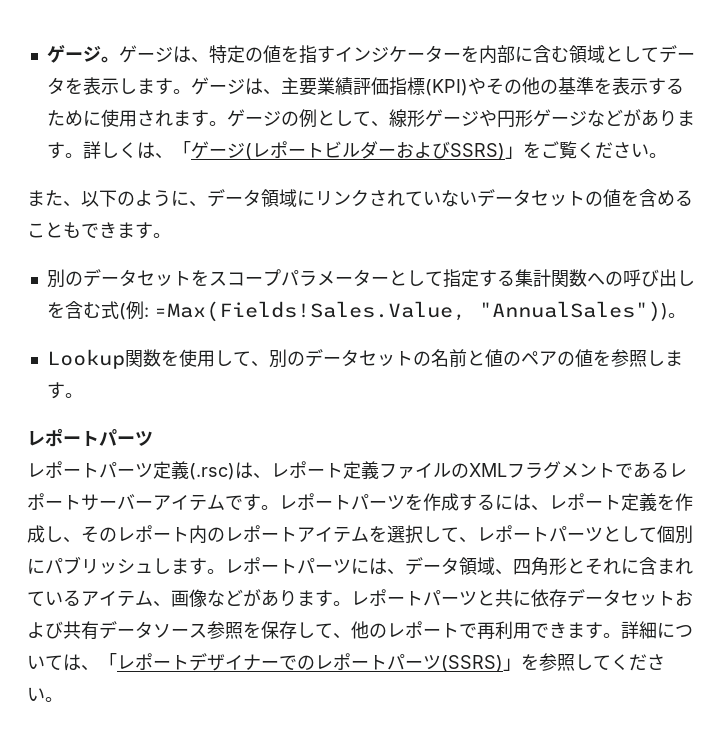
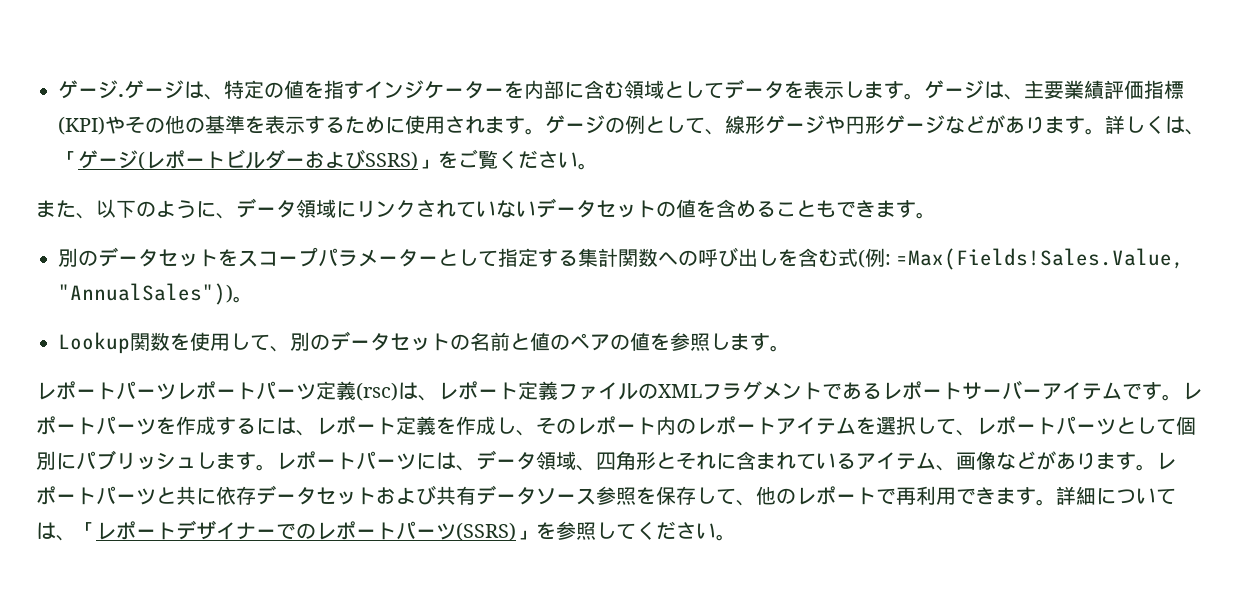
[46,45,119,63] ゲージ。 -> [58,80,124,99] ゲージ.
(153, 438) // -> (176, 391) none
[189,463,235,480] (.rsc) -> [356,382,398,401] (rsc)

